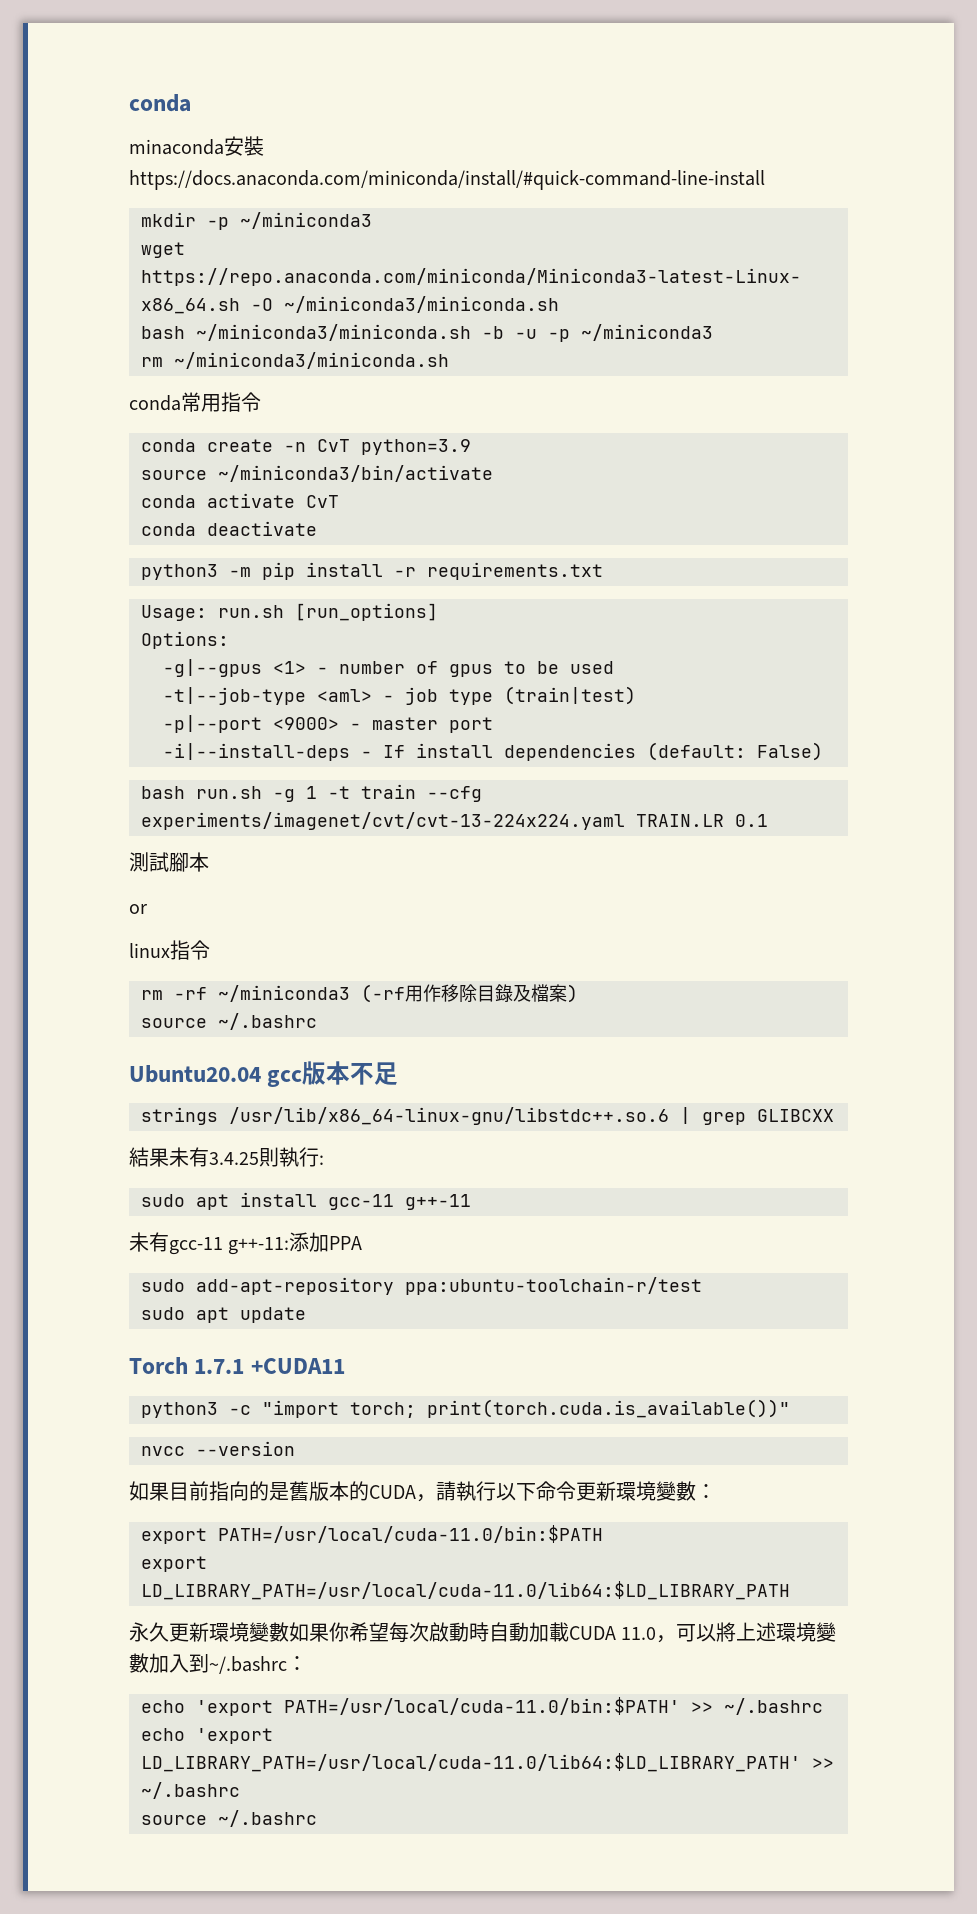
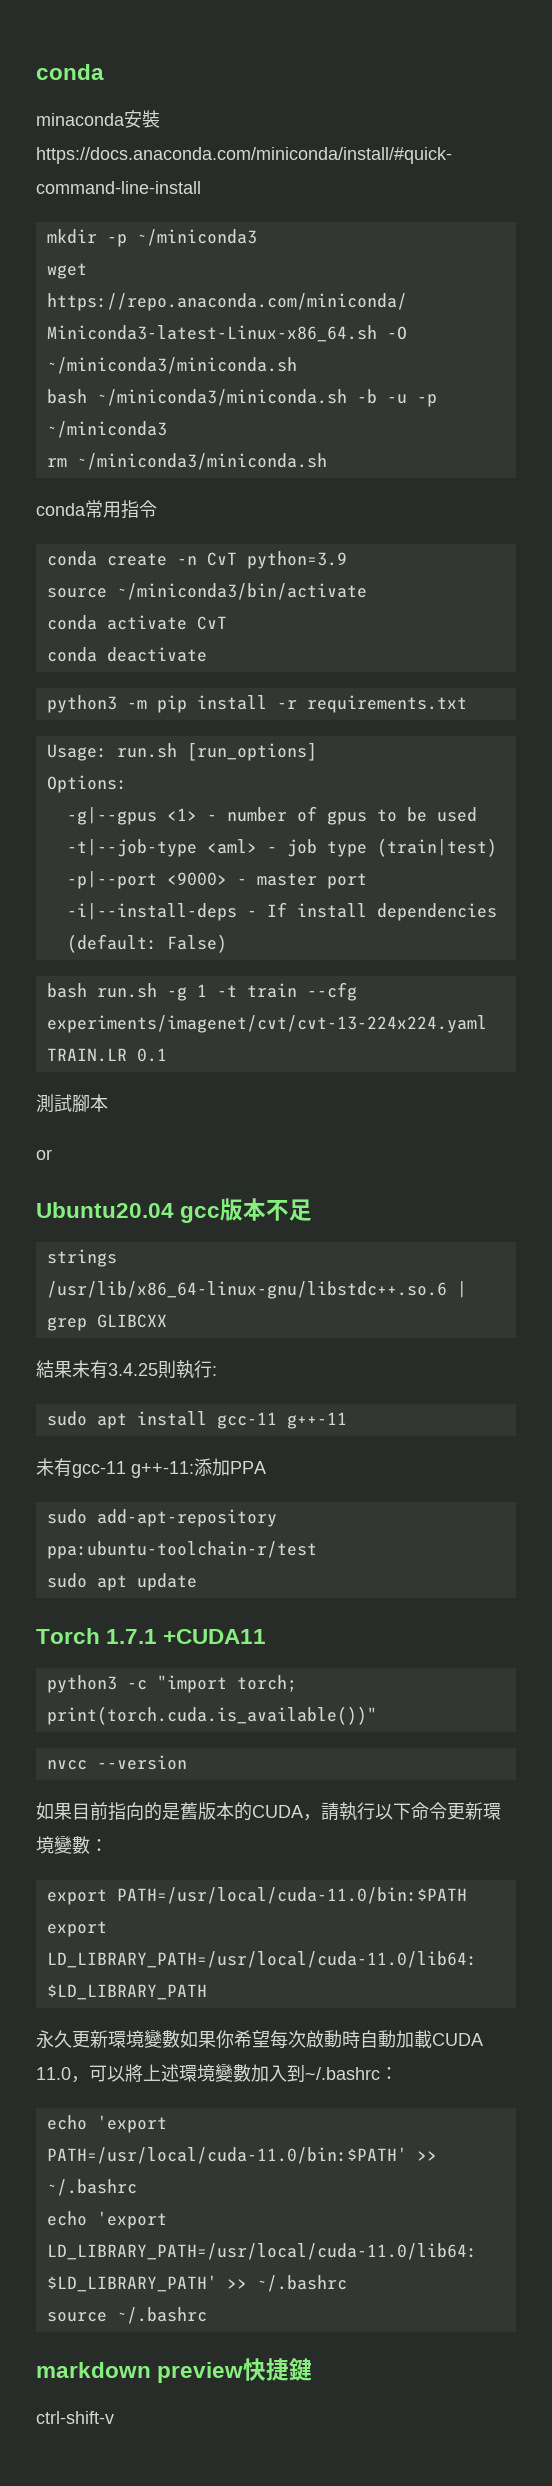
[129,940,210,960] [141,984,578,1003] [141,1013,317,1030] // linux指令 // rm -rf ~/miniconda3 (-rf用作移除目錄及檔案) // source ~/.bashrc -> (52, 1154) none
(317, 1818) none -> [36,2358,313,2383] [36,2411,114,2424] // markdown preview快捷鍵 // ctrl-shift-v

